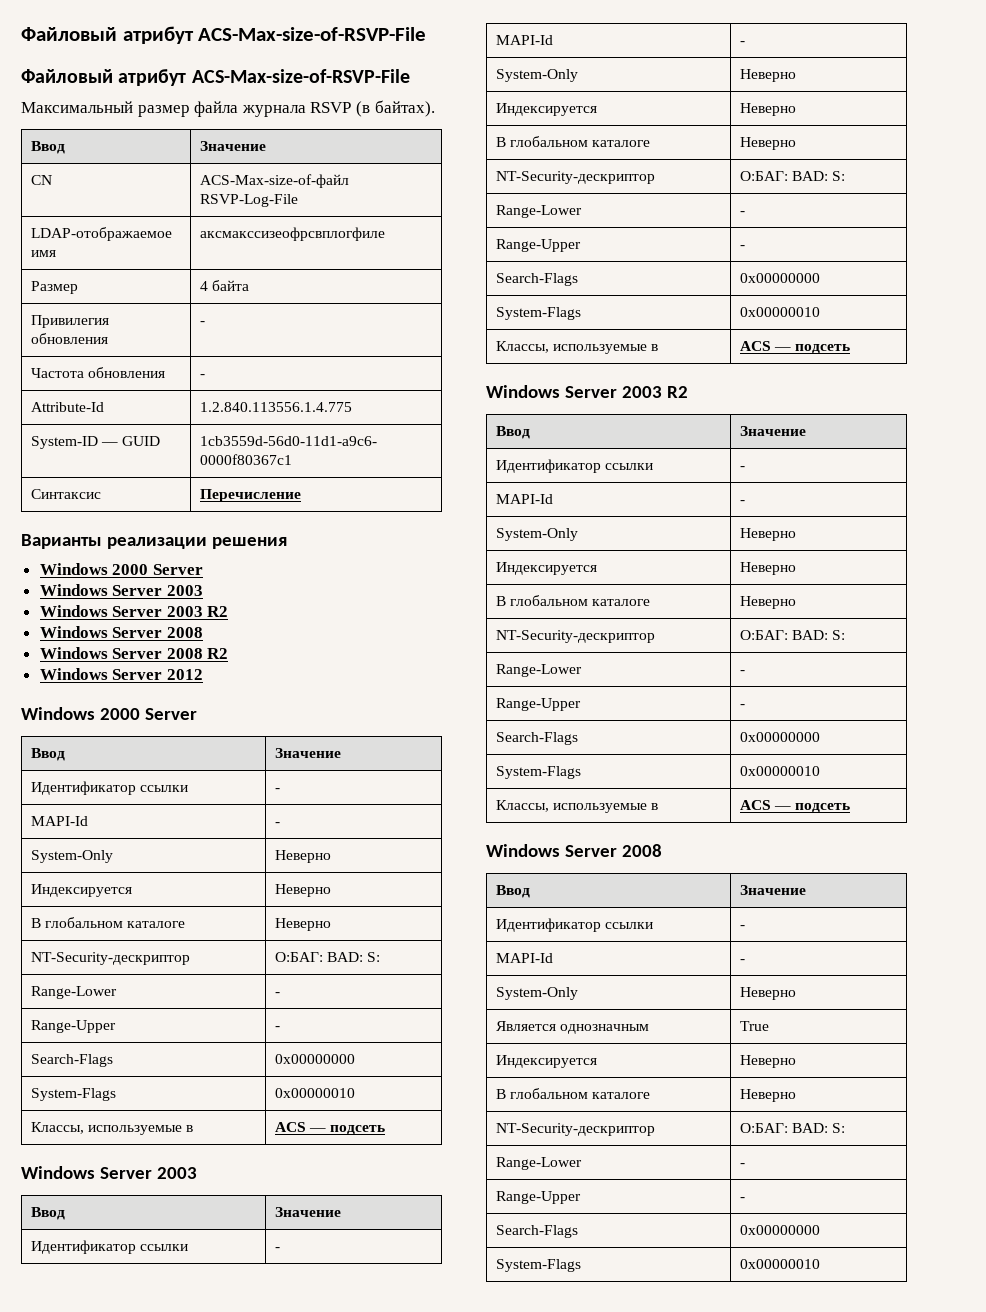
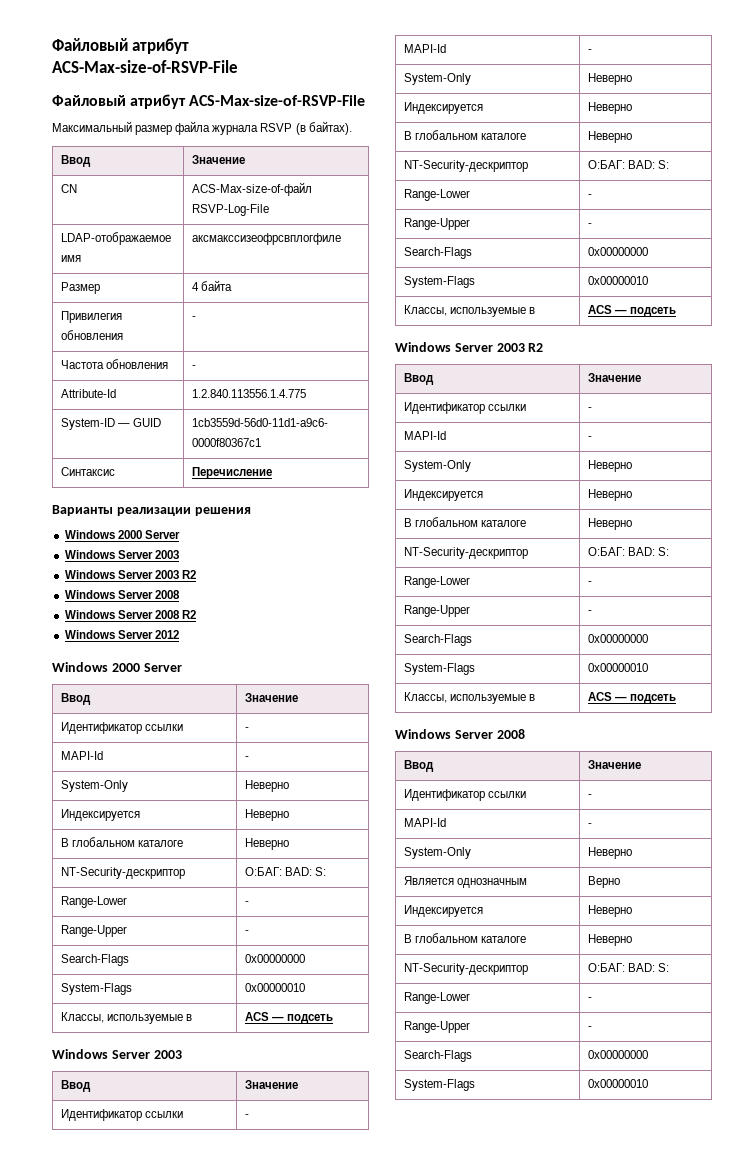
[740,1021,770,1031] True -> [587,876,620,888] Верно

